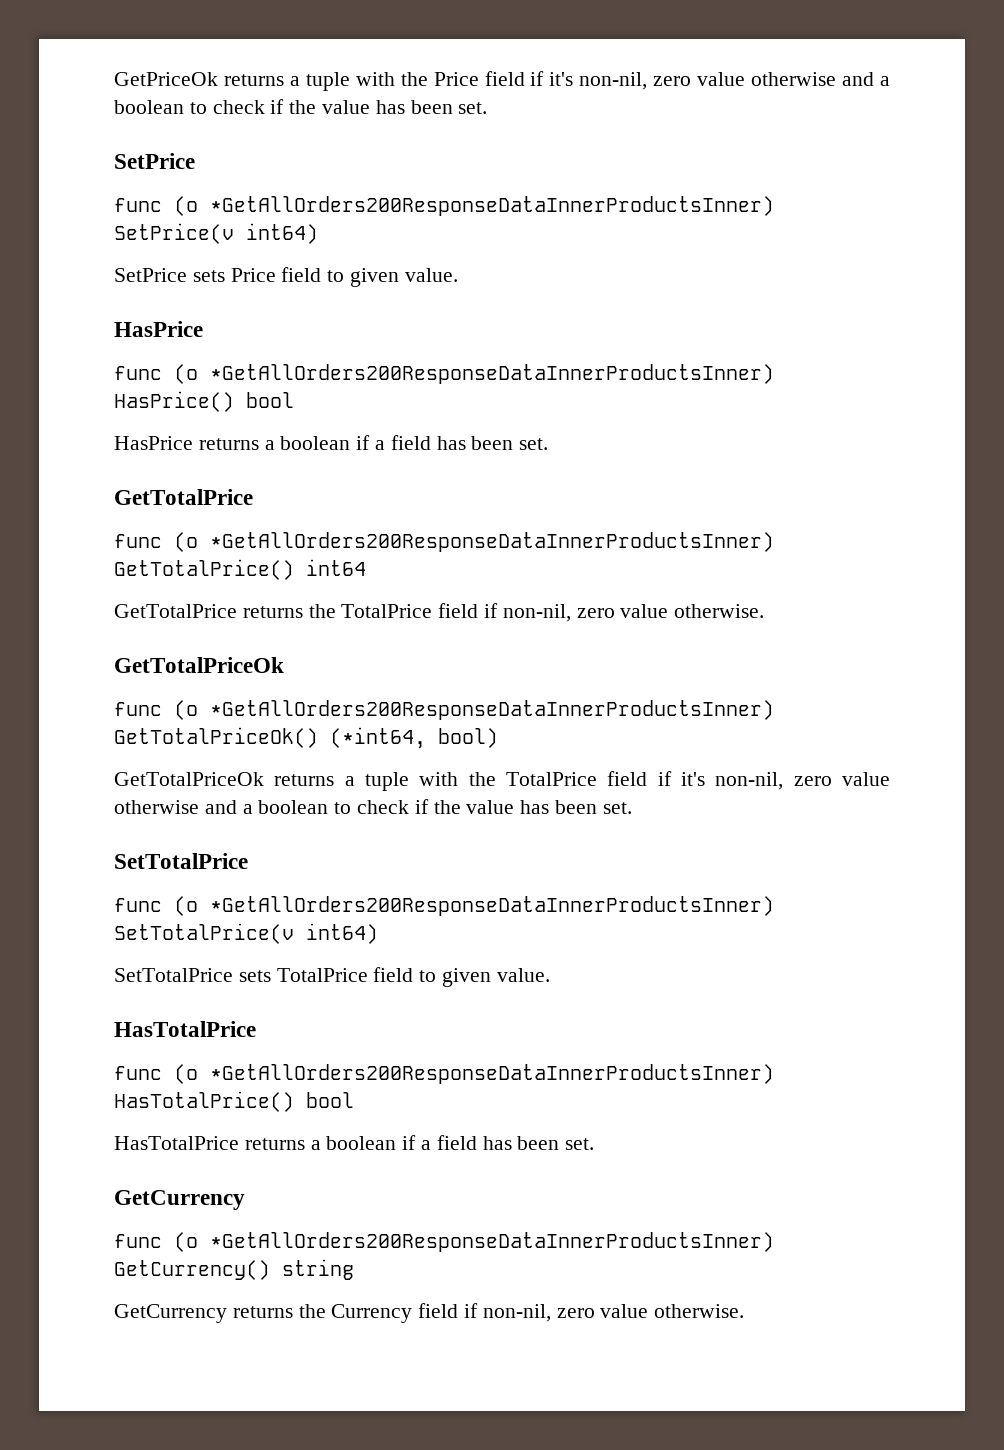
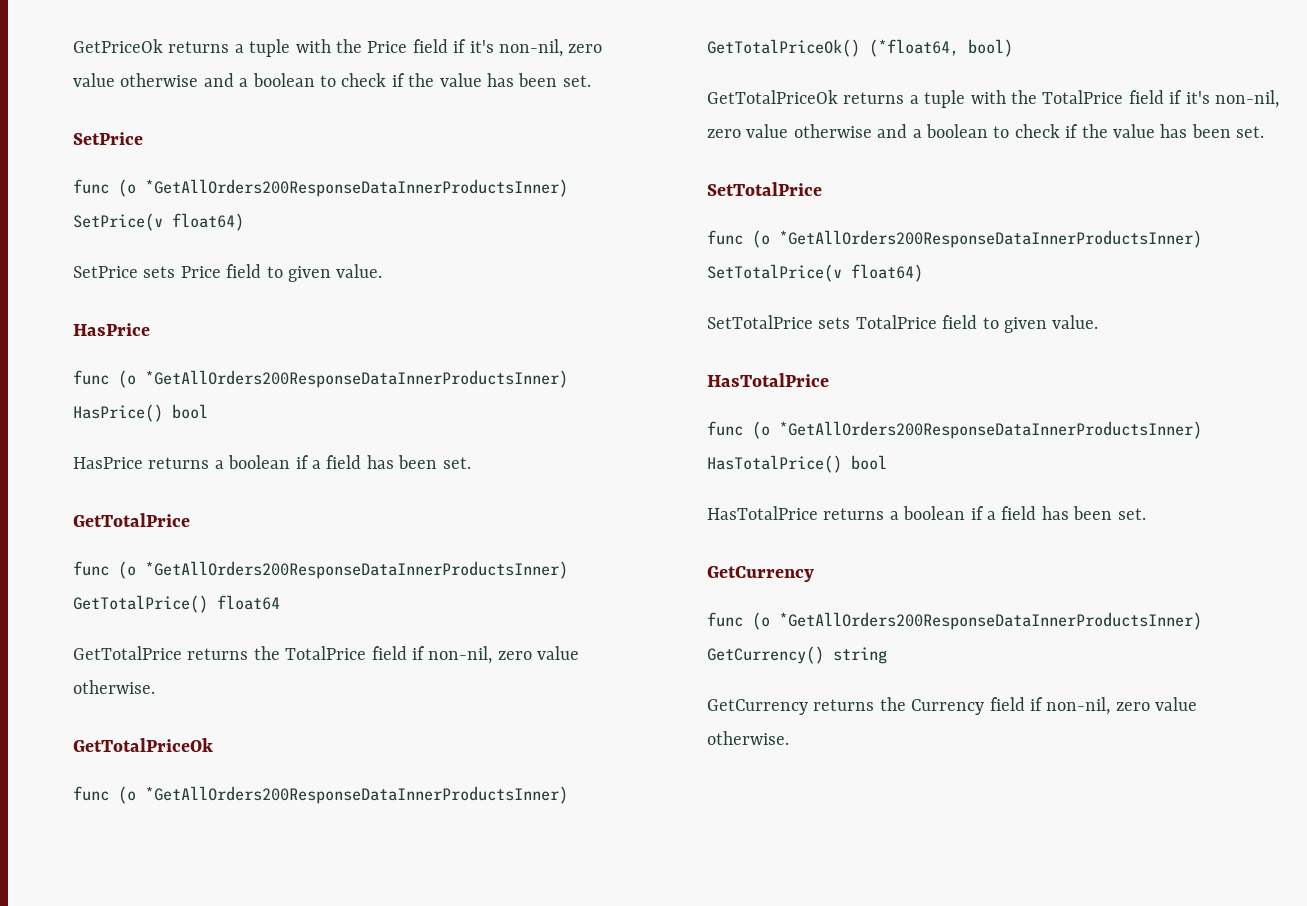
[246,223,318,244] int64) -> [172,213,244,231] float64)
[306,559,366,576] int64 -> [217,595,280,610] float64
[330,727,426,749] (*int64, -> [869,39,959,57] (*float64,
[306,923,378,944] int64) -> [851,264,923,282] float64)

